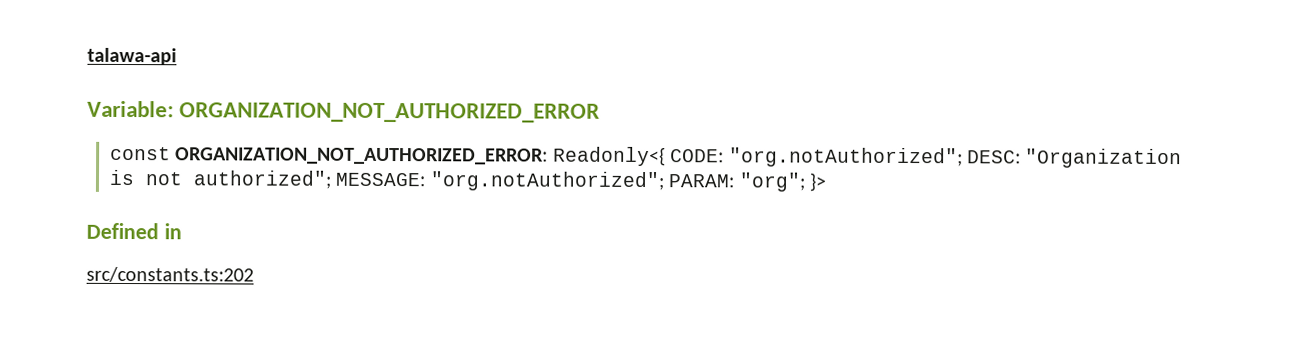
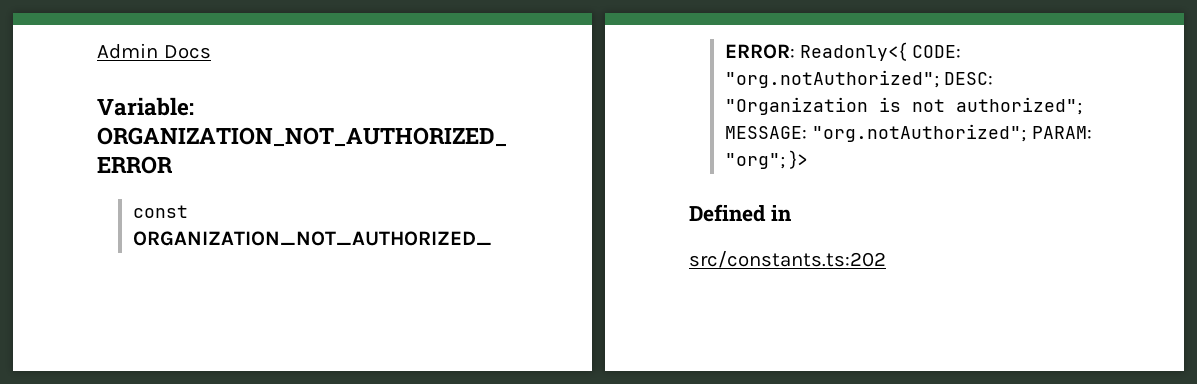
[87,47,177,66] talawa-api -> [97,43,211,59] Admin Docs

